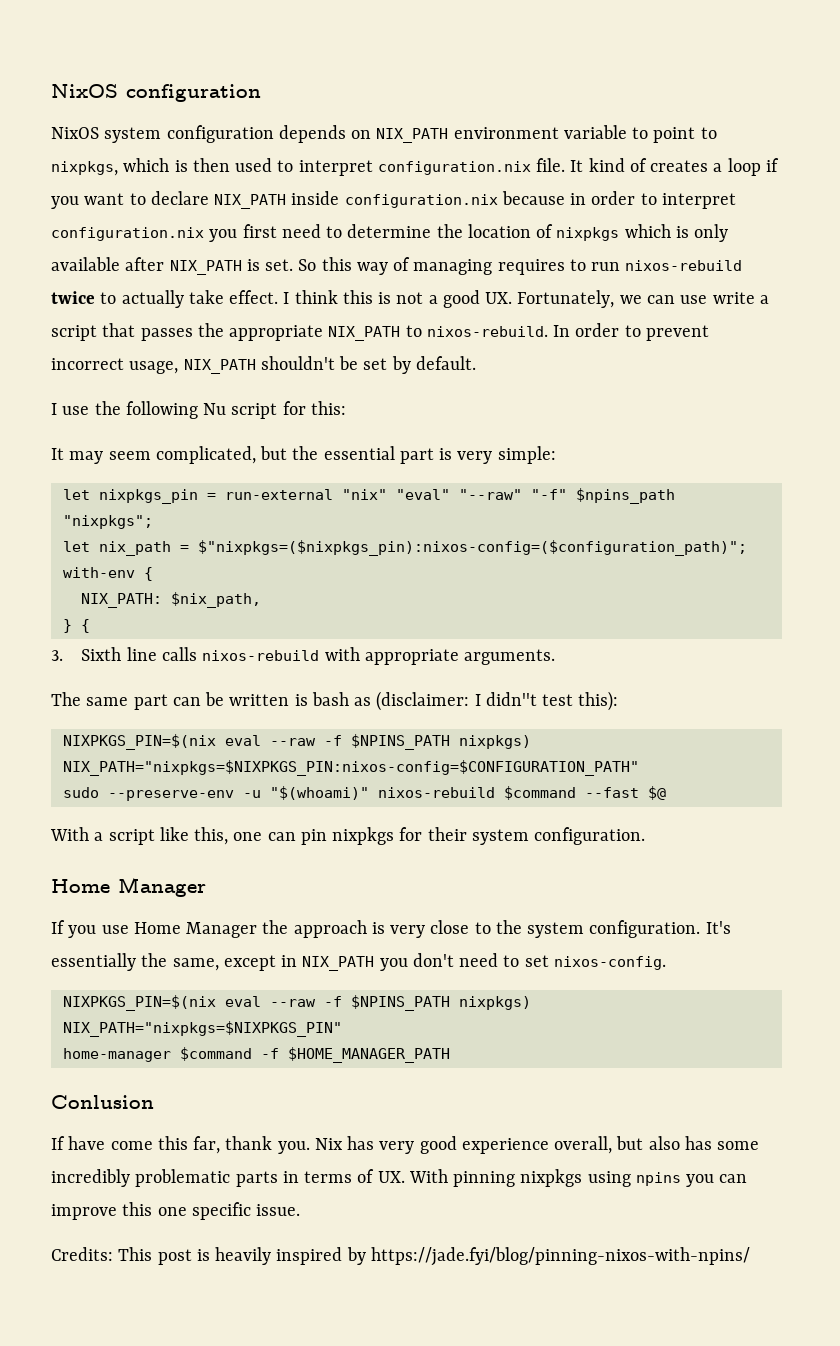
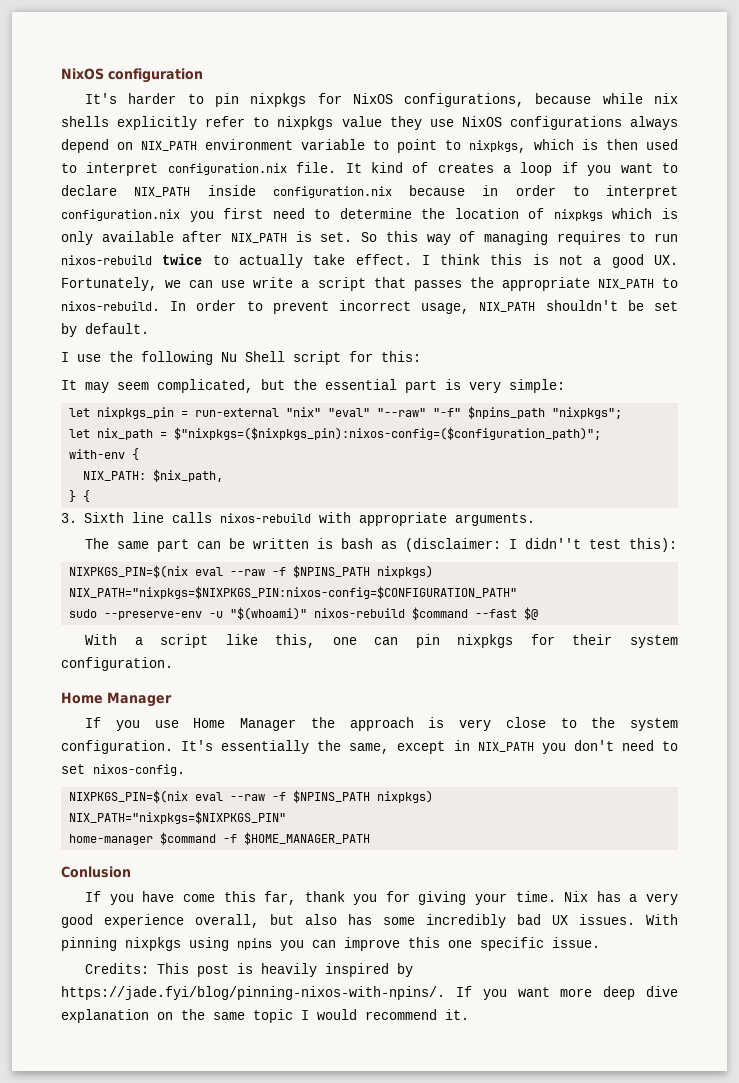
[51,125,346,143] NixOS system configuration depends -> [85,93,678,107] [61,116,679,130] [61,139,109,153] It's harder to pin nixpkgs for NixOS configurations, because while nix shells explicitly refer to nixpkgs value they use NixOS configurations always depend
(227, 409) none -> [245,351,285,362] Shell
(65, 1143) none -> [109,894,134,905] you
[277,1141,310,1154] you. -> [353,891,556,905] you for giving your time.
(375, 1143) none -> [629,894,638,902] a
[135,1169,405,1187] problematic parts in terms of UX. -> [517,914,635,925] bad UX issues.
[370,1247,750,1266] https://jade.fyi/blog/pinning-nixos-with-npins/ -> [61,986,678,1000] [61,1009,469,1023] https://jade.fyi/blog/pinning-nixos-with-npins/. If you want more deep dive explanation on the same topic I would recommend it.

